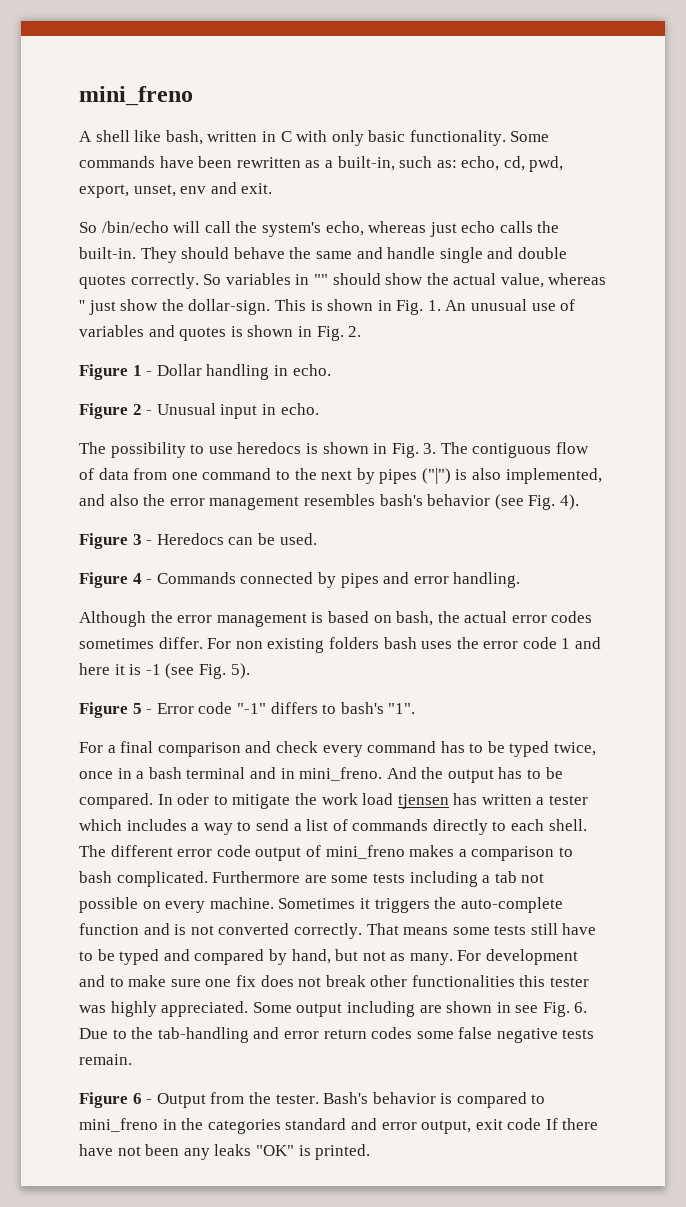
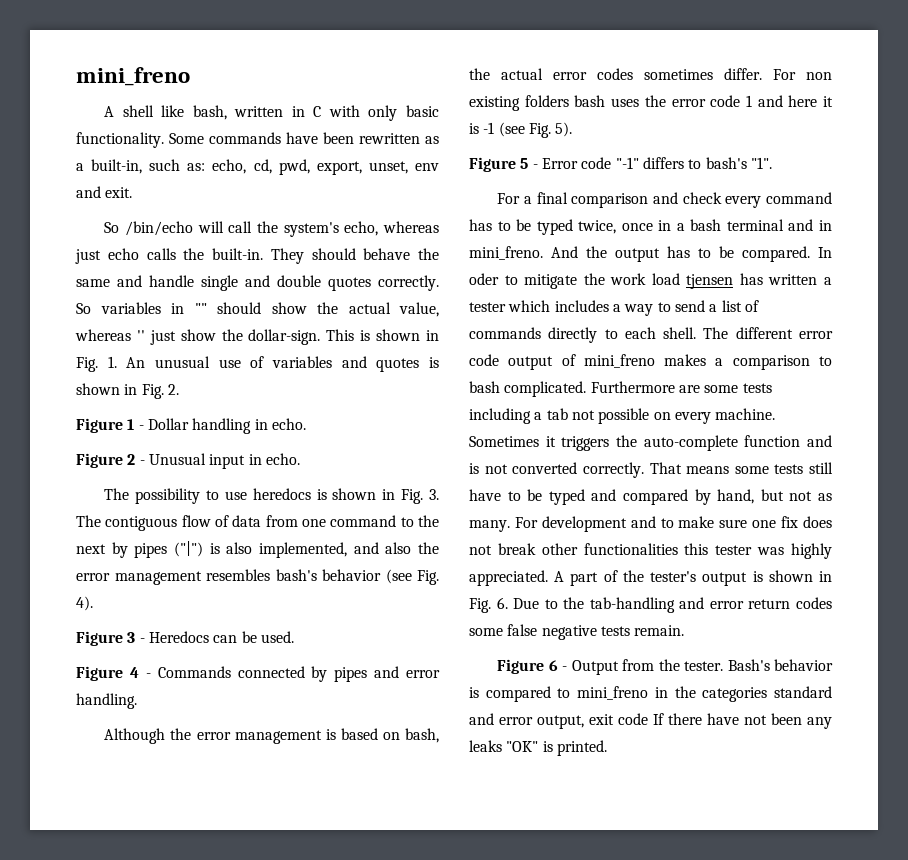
[252,1001,539,1017] Some output including are shown in see -> [554,570,832,586] A part of the tester's output is shown in

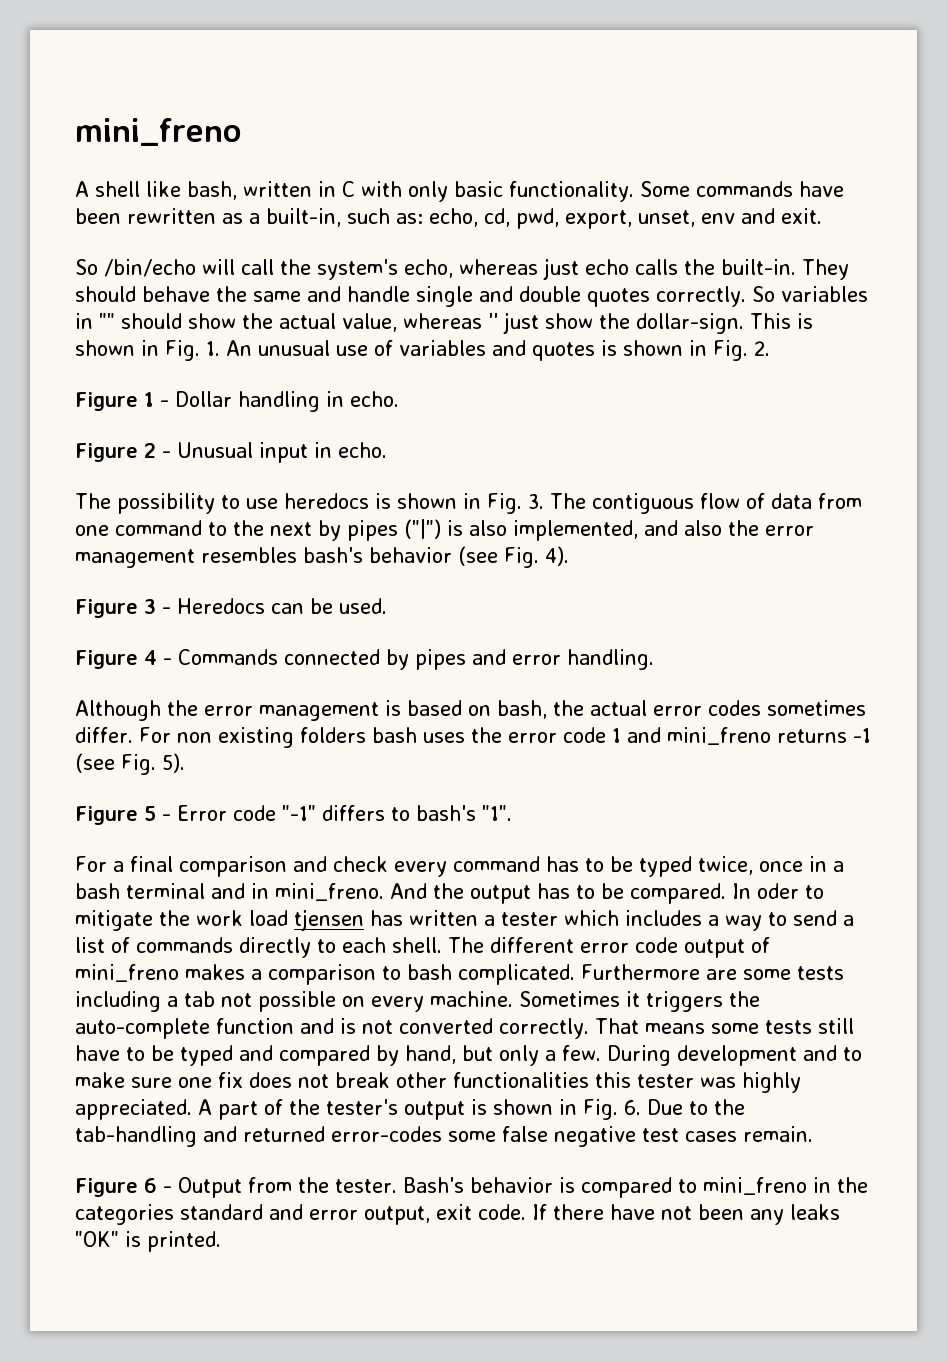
[788,95,833,107] [469,123,479,134] here it is -> [666,727,847,745] mini_freno returns
[789,491,832,501] [469,517,538,532] not as many. For -> [499,1045,671,1066] only a few. During
[709,597,832,609] error return codes -> [243,1126,442,1142] returned error-codes
[600,626,630,636] tests -> [642,1128,737,1142] test cases
[618,713,648,725] code -> [478,1204,526,1220] code.

